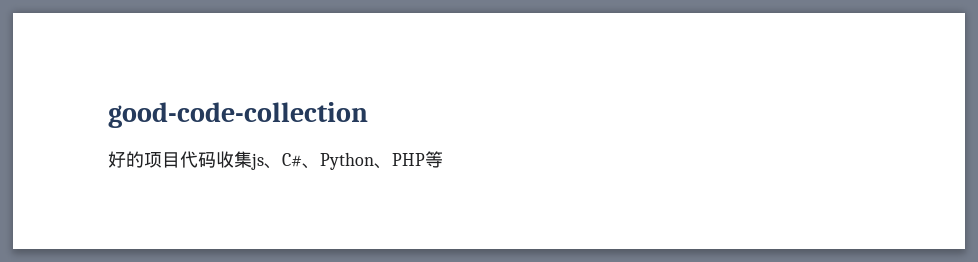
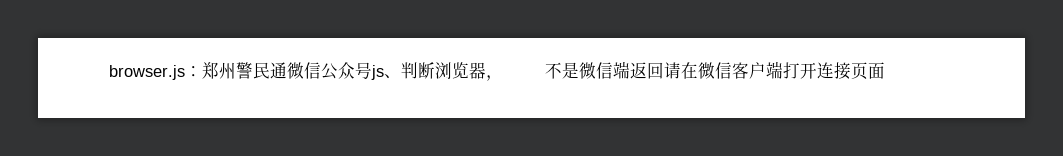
[108,102,368,128] [108,151,443,170] good-code-collection // 好的项目代码收集js、C#、Python、PHP等 -> [109,61,885,81] browser.js：郑州警民通微信公众号js、判断浏览器，不是微信端返回请在微信客户端打开连接页面

